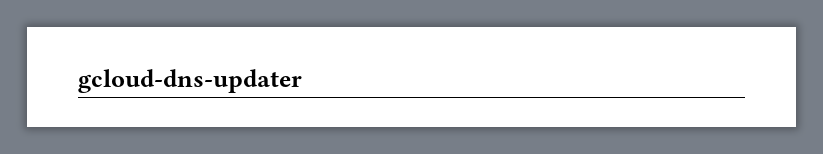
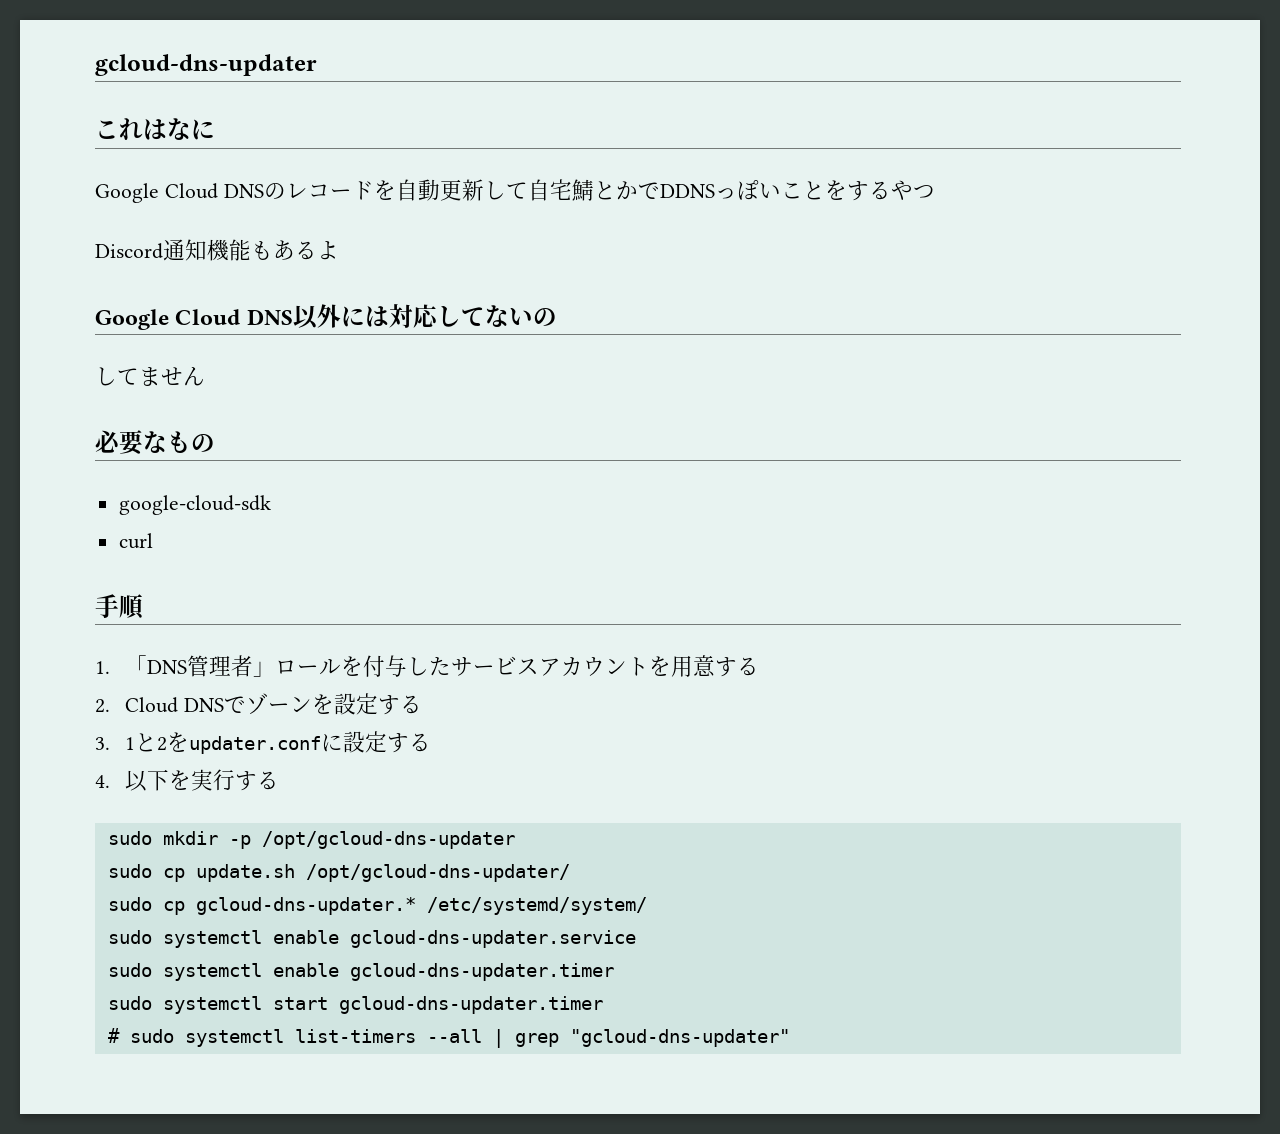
(302, 81) none -> [95,118,215,140] [95,179,935,203] [95,239,339,261] [95,304,557,330] [95,366,205,386] [95,430,215,455] [118,495,271,515] [118,533,153,549] [95,594,144,619] [95,655,759,677] [95,693,422,715] [95,731,431,754] [95,769,279,792] [107,831,515,849] [107,864,570,882] [107,897,647,915] [107,930,636,948] [107,963,614,981] [107,996,603,1014] [107,1028,790,1048] // これはなに // Google Cloud DNSのレコードを自動更新して自宅鯖とかでDDNSっぽいことをするやつ // Discord通知機能もあるよ // Google Cloud DNS以外には対応してないの // してません // 必要なもの // google-cloud-sdk // curl // 手順 // 1.「DNS管理者」ロールを付与したサービスアカウントを用意する // 2. Cloud DNSでゾーンを設定する // 3. 1と2をupdater.confに設定する // 4.以下を実行する // sudo mkdir -p /opt/gcloud-dns-updater // sudo cp update.sh /opt/gcloud-dns-updater/ // sudo cp gcloud-dns-updater.* /etc/systemd/system/ // sudo systemctl enable gcloud-dns-updater.service // sudo systemctl enable gcloud-dns-updater.timer // sudo systemctl start gcloud-dns-updater.timer // # sudo systemctl list-timers --all | grep "gcloud-dns-updater"

